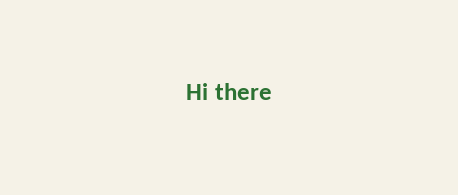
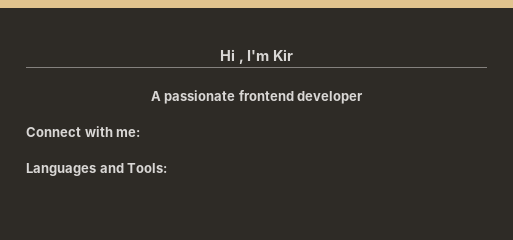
[214,83,272,100] there -> [238,49,294,64] [150,90,364,104] [26,126,141,137] [26,163,168,176] , I'm Kir // A passionate frontend developer // Connect with me: // Languages and Tools:

